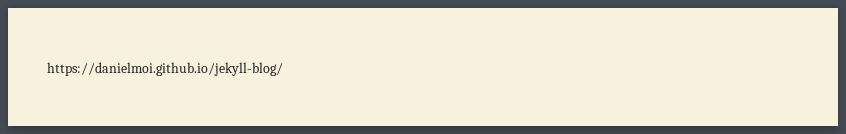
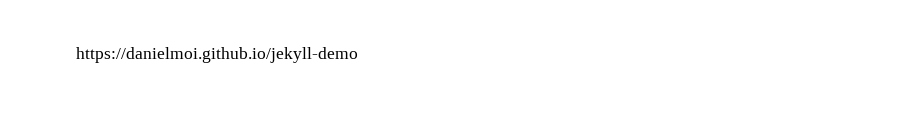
[47,62,283,76] https://danielmoi.github.io/jekyll-blog/ -> [76,47,358,63] https://danielmoi.github.io/jekyll-demo

